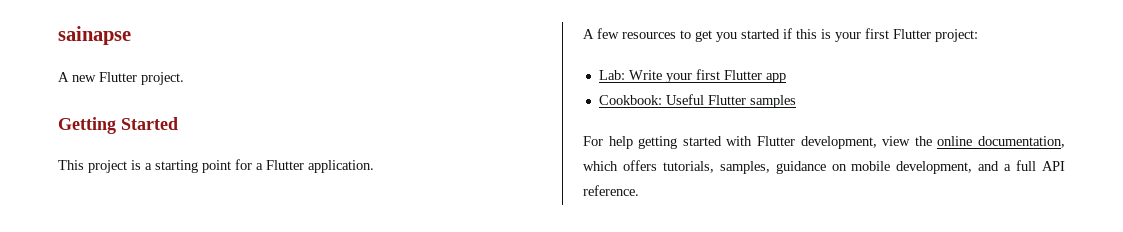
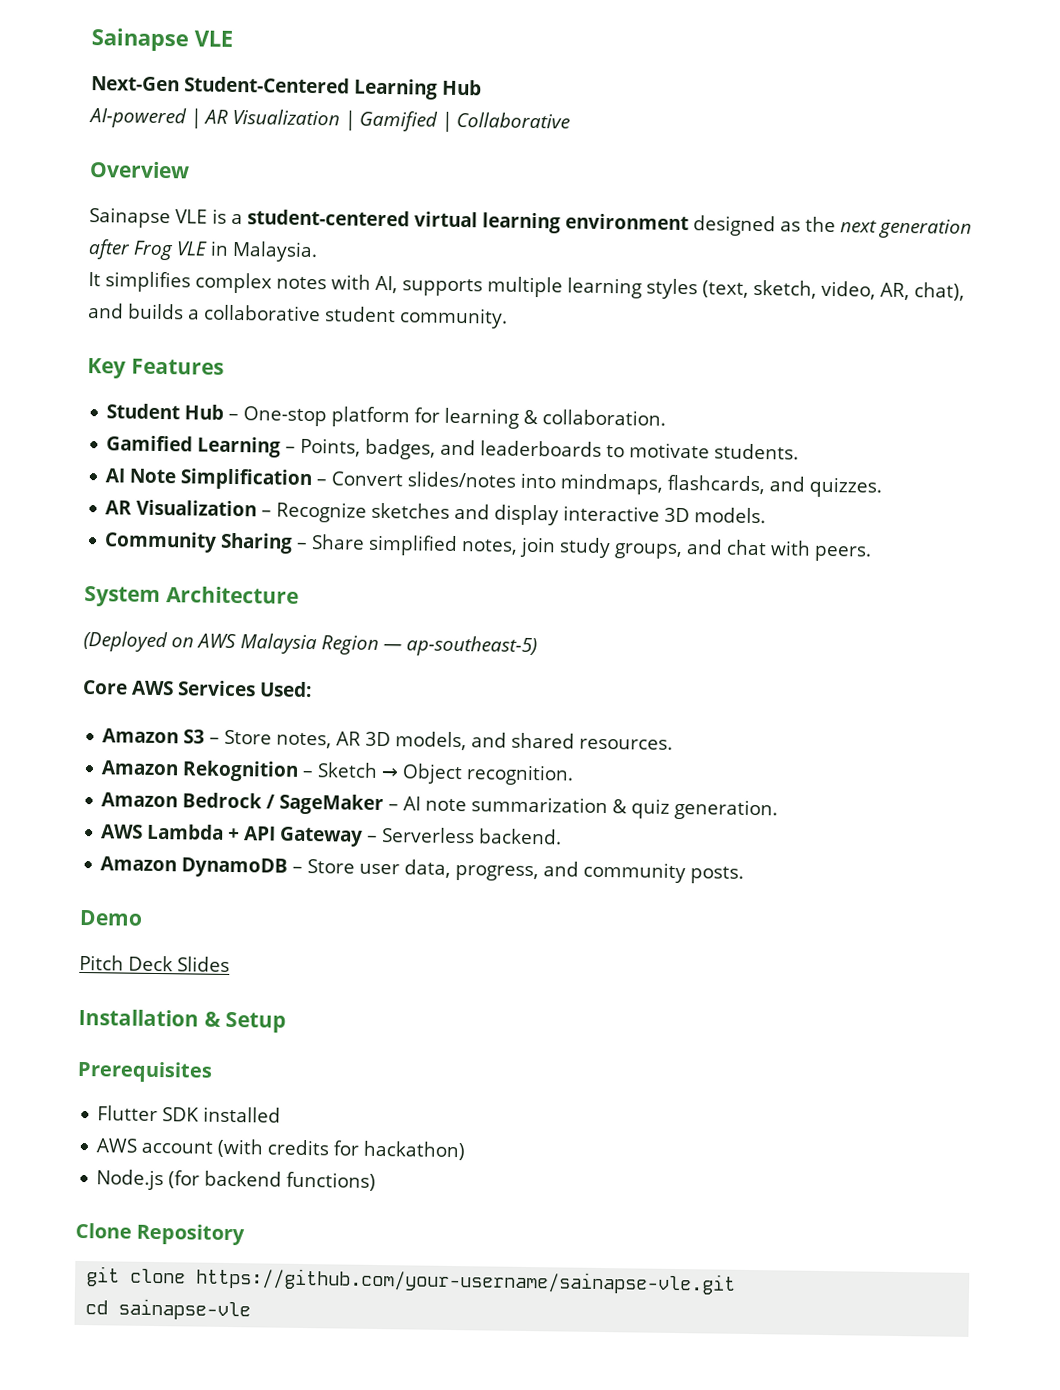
[58,26,131,45] [58,72,184,85] [58,117,178,134] [58,159,374,173] [583,28,978,42] [598,69,786,83] [598,94,796,108] [583,136,1065,149] [583,160,1065,174] [583,185,639,196] sainapse // A new Flutter project. // Getting Started // This project is a starting point for a Flutter application. // A few resources to get you started if this is your first Flutter project: // Lab: Write your first Flutter app // Cookbook: Useful Flutter samples // For help getting started with Flutter development, view the online documentation, which offers tutorials, samples, guidance on mobile development, and a full API reference. -> [91,28,233,52] [91,76,482,100] [88,107,570,132] [89,161,190,179] [89,207,972,239] [88,239,318,263] [88,271,965,301] [88,303,508,329] [87,358,224,379] [106,403,667,429] [106,435,800,460] [105,468,883,498] [105,499,767,526] [104,531,873,562] [84,586,299,608] [83,630,537,658] [82,679,312,698] [102,728,674,751] [101,760,575,786] [101,792,779,821] [101,823,563,847] [100,856,745,884] [79,909,143,926] [79,954,230,972] [78,1008,287,1033] [77,1060,213,1083] [97,1105,282,1123] [96,1138,466,1161] [96,1169,377,1191] [75,1222,246,1246] [86,1266,737,1295] [85,1298,252,1321] Sainapse VLE // Next-Gen Student-Centered Learning Hub // AI-powered | AR Visualization | Gamified | Collaborative // Overview // Sainapse VLE is a student-centered virtual learning environment designed as the next generation after Frog VLE in Malaysia. // It simplifies complex notes with AI, supports multiple learning styles (text, sketch, video, AR, chat), and builds a collaborative student community. // Key Features // Student Hub – One-stop platform for learning & collaboration. // Gamified Learning – Points, badges, and leaderboards to motivate students. // AI Note Simplification – Convert slides/notes into mindmaps, flashcards, and quizzes. // AR Visualization – Recognize sketches and display interactive 3D models. // Community Sharing – Share simplified notes, join study groups, and chat with peers. // System Architecture // (Deployed on AWS Malaysia Region — ap-southeast-5) // Core AWS Services Used: // Amazon S3 – Store notes, AR 3D models, and shared resources. // Amazon Rekognition – Sketch → Object recognition. // Amazon Bedrock / SageMaker – AI note summarization & quiz generation. // AWS Lambda + API Gateway – Serverless backend. // Amazon DynamoDB – Store user data, progress, and community posts. // Demo // Pitch Deck Slides // Installation & Setup // Prerequisites // Flutter SDK installed // AWS account (with credits for hackathon) // Node.js (for backend functions) // Clone Repository // git clone https://github.com/your-username/sainapse-vle.git // cd sainapse-vle

